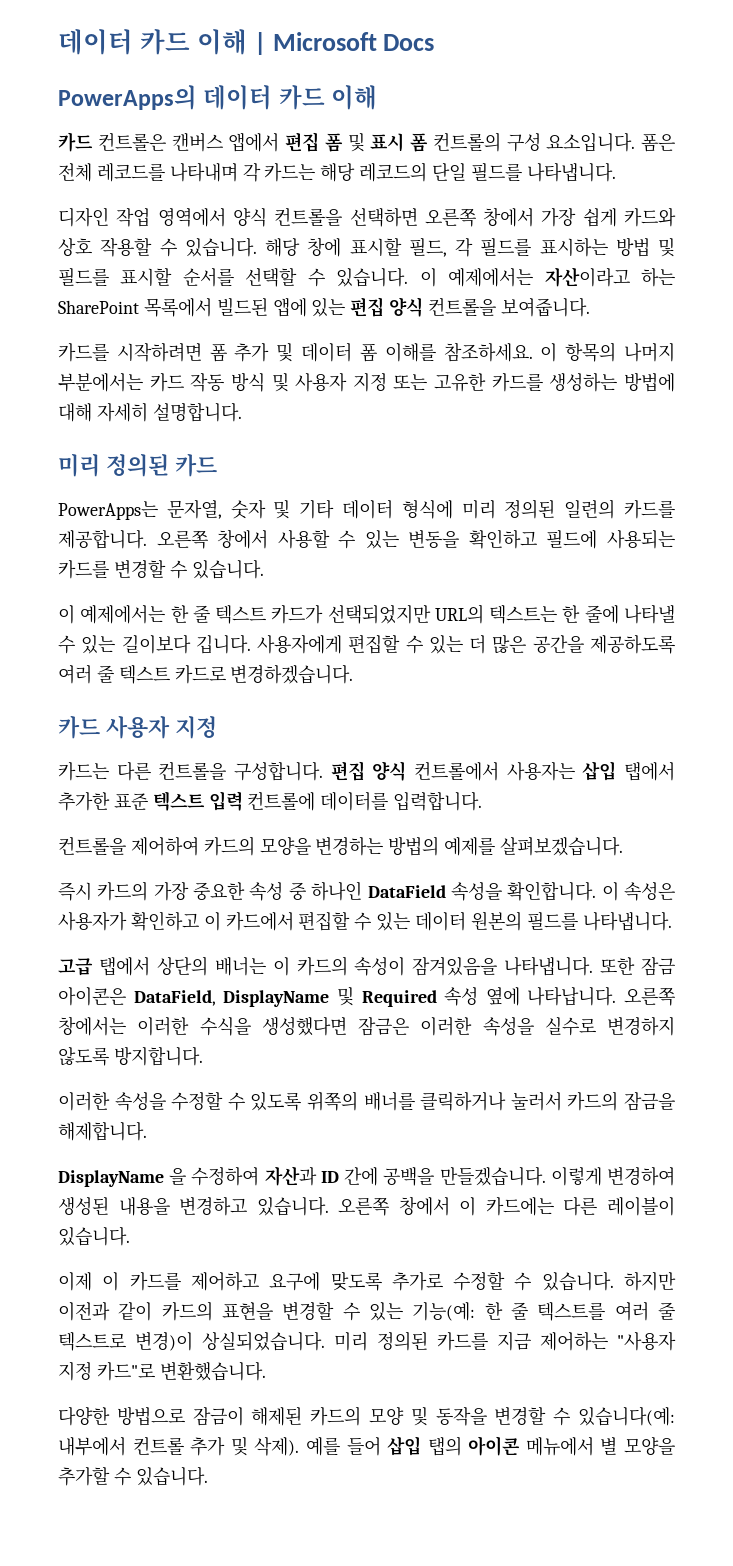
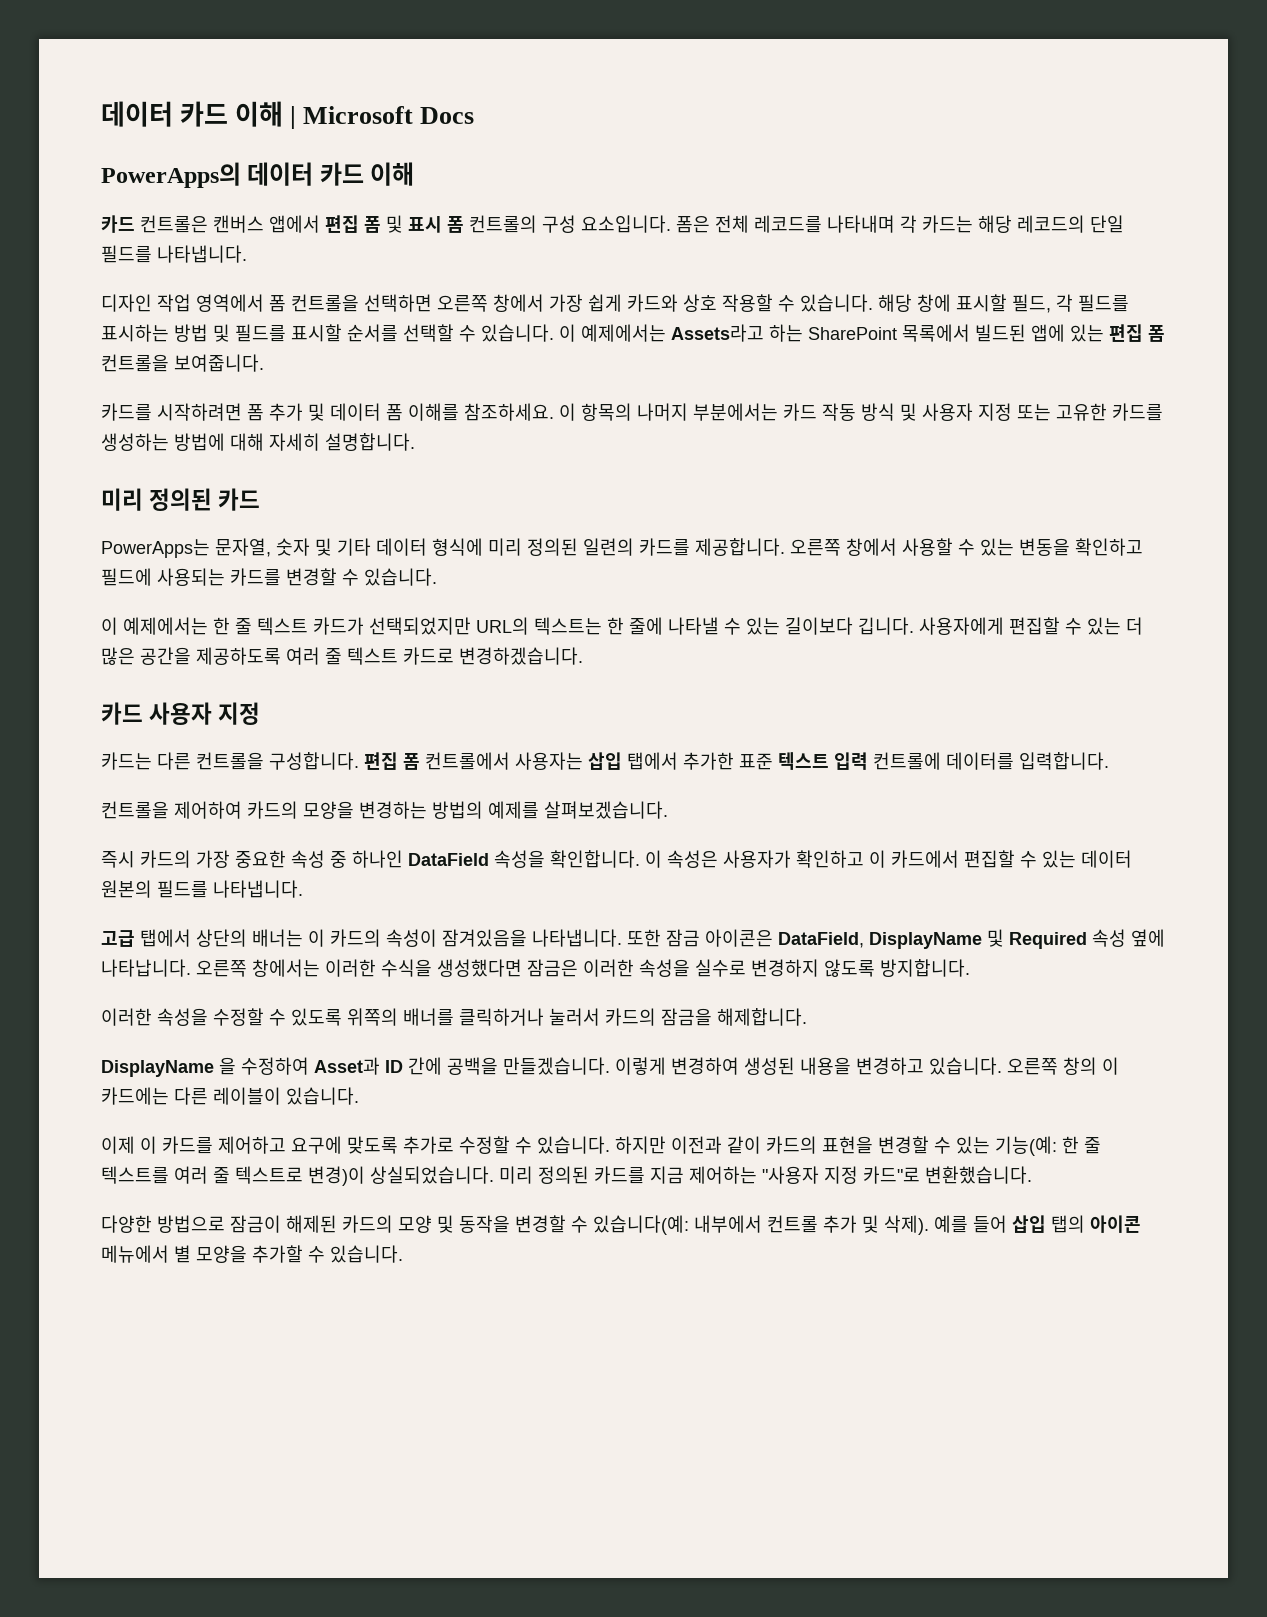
[232,208,267,227] 양식 -> [269,295,286,312] 폼
[544,267,630,287] 자산이라고 -> [671,324,764,342] Assets라고
[389,297,424,317] 양식 -> [1148,325,1165,342] 폼
[372,761,407,781] 양식 -> [403,753,420,770] 폼
[264,1166,317,1186] 자산과 -> [314,1057,380,1075] Asset과
[398,1196,450,1216] 창에서 -> [1063,1057,1097,1075] 창의

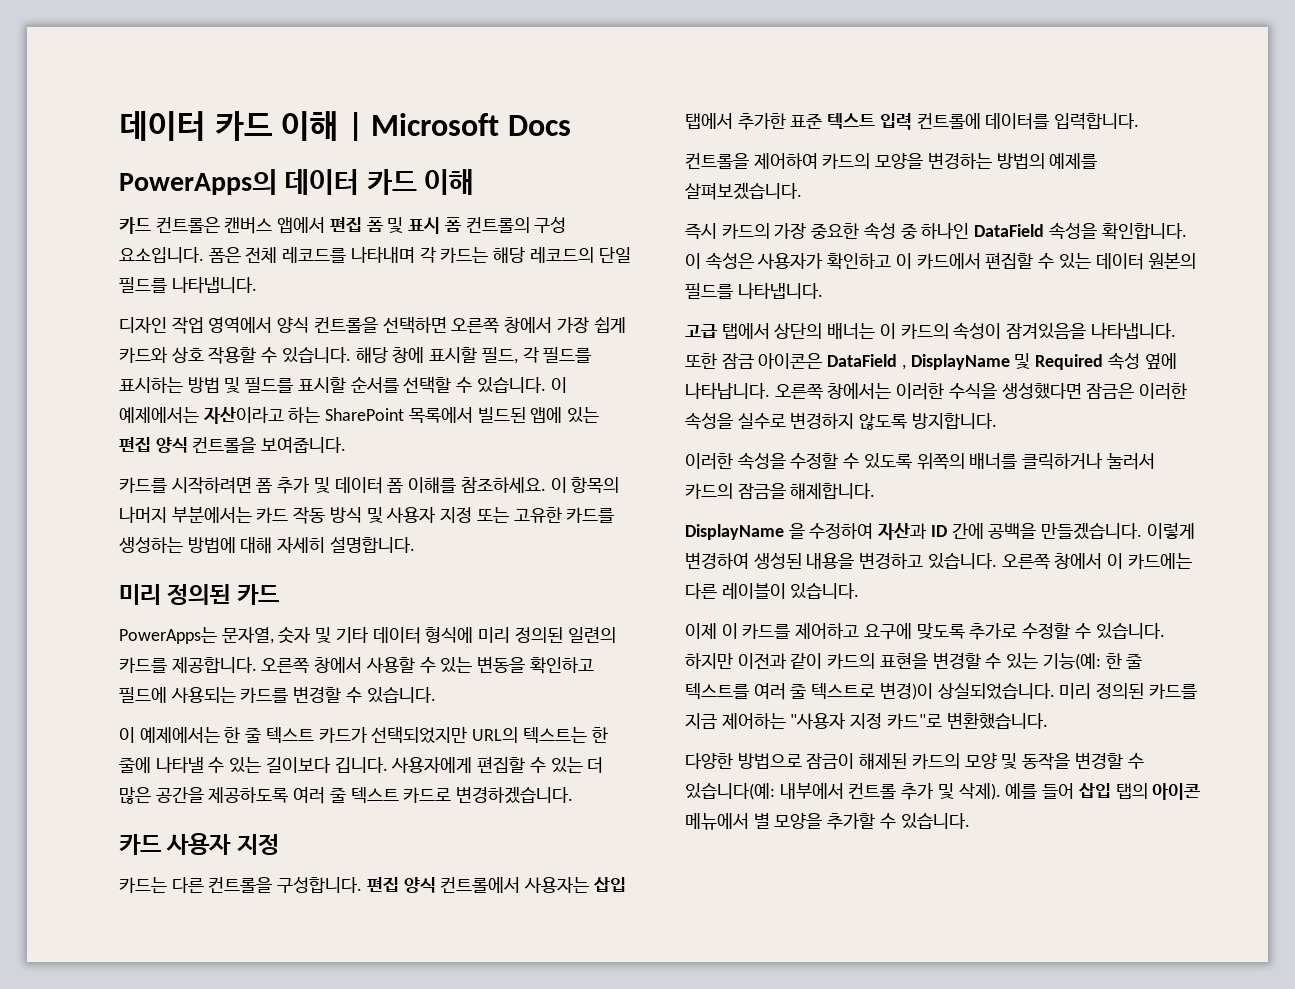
[269,295,286,312] 폼 -> [277,316,310,333] 양식
[671,324,764,342] Assets라고 -> [202,407,284,424] 자산이라고
[1148,325,1165,342] 폼 -> [155,437,188,453] 양식
[403,753,420,770] 폼 -> [403,877,436,893] 양식
[778,932,864,948] DataField, -> [827,354,906,370] DataField ,
[314,1057,380,1075] Asset과 -> [877,523,928,540] 자산과
[1063,1057,1097,1075] 창의 -> [1054,553,1103,569] 창에서

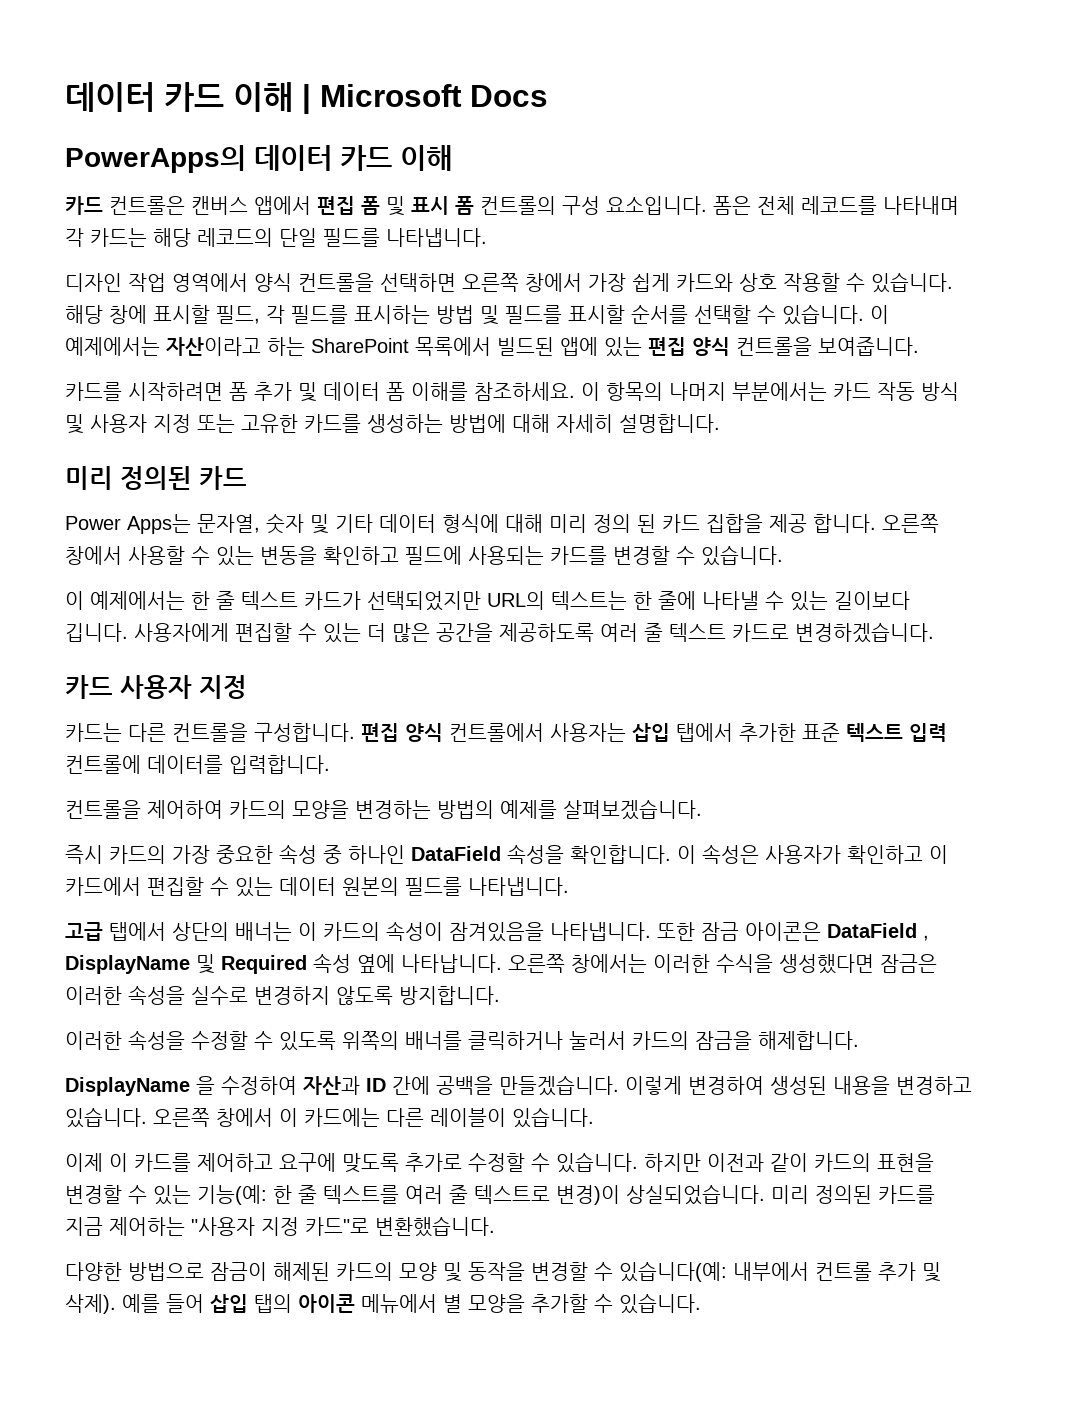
[119,627,217,644] PowerApps는 -> [65,514,191,534] Power Apps는
[478,627,616,643] [119,657,257,673] 미리 정의된 일련의 카드를 제공합니다. -> [505,514,876,533] 대해 미리 정의 된 카드 집합을 제공 합니다.

